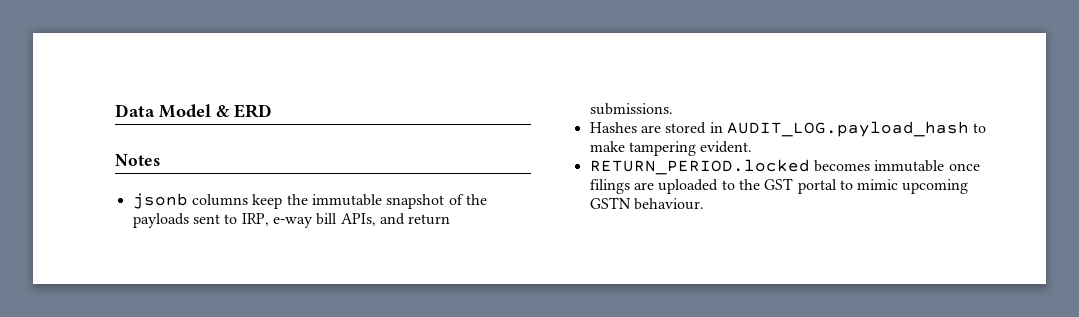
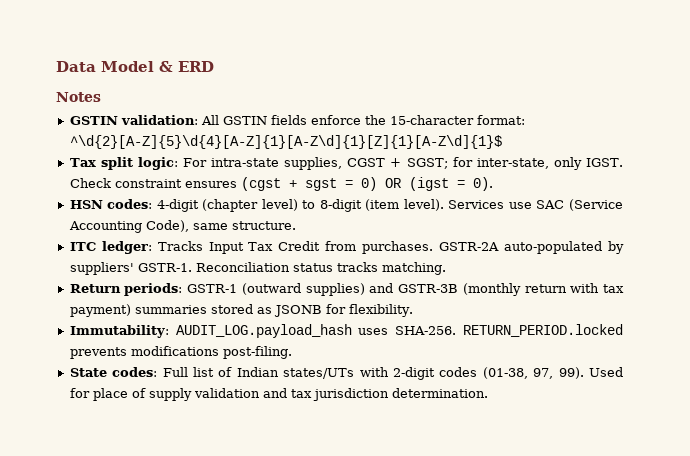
[132,193,487,209] [132,213,451,228] [589,103,673,115] [589,121,987,137] [589,141,753,156] [589,159,980,175] [589,178,969,194] [589,197,704,210] jsonb columns keep the immutable snapshot of the payloads sent to IRP, e-way bill APIs, and return submissions. // Hashes are stored in AUDIT_LOG.payload_hash to make tampering evident. // RETURN_PERIOD.locked becomes immutable once filings are uploaded to the GST portal to mimic upcoming GSTN behaviour. -> [69,115,525,125] [69,135,502,149] [69,157,624,170] [69,177,493,191] [69,199,623,212] [68,220,296,233] [69,241,624,254] [69,262,446,275] [69,283,625,296] [69,304,413,317] [69,324,623,338] [69,346,292,359] [69,367,623,380] [69,388,488,401] GSTIN validation: All GSTIN fields enforce the 15-character format: ^\d{2}[A-Z]{5}\d{4}[A-Z]{1}[A-Z\d]{1}[Z]{1}[A-Z\d]{1}$ // Tax split logic: For intra-state supplies, CGST + SGST; for inter-state, only IGST. Check constraint ensures (cgst + sgst = 0) OR (igst = 0). // HSN codes: 4-digit (chapter level) to 8-digit (item level). Services use SAC (Service Accounting Code), same structure. // ITC ledger: Tracks Input Tax Credit from purchases. GSTR-2A auto-populated by suppliers' GSTR-1. Reconciliation status tracks matching. // Return periods: GSTR-1 (outward supplies) and GSTR-3B (monthly return with tax payment) summaries stored as JSONB for flexibility. // Immutability: AUDIT_LOG.payload_hash uses SHA-256. RETURN_PERIOD.locked prevents modifications post-filing. // State codes: Full list of Indian states/UTs with 2-digit codes (01-38, 97, 99). Used for place of supply validation and tax jurisdiction determination.

